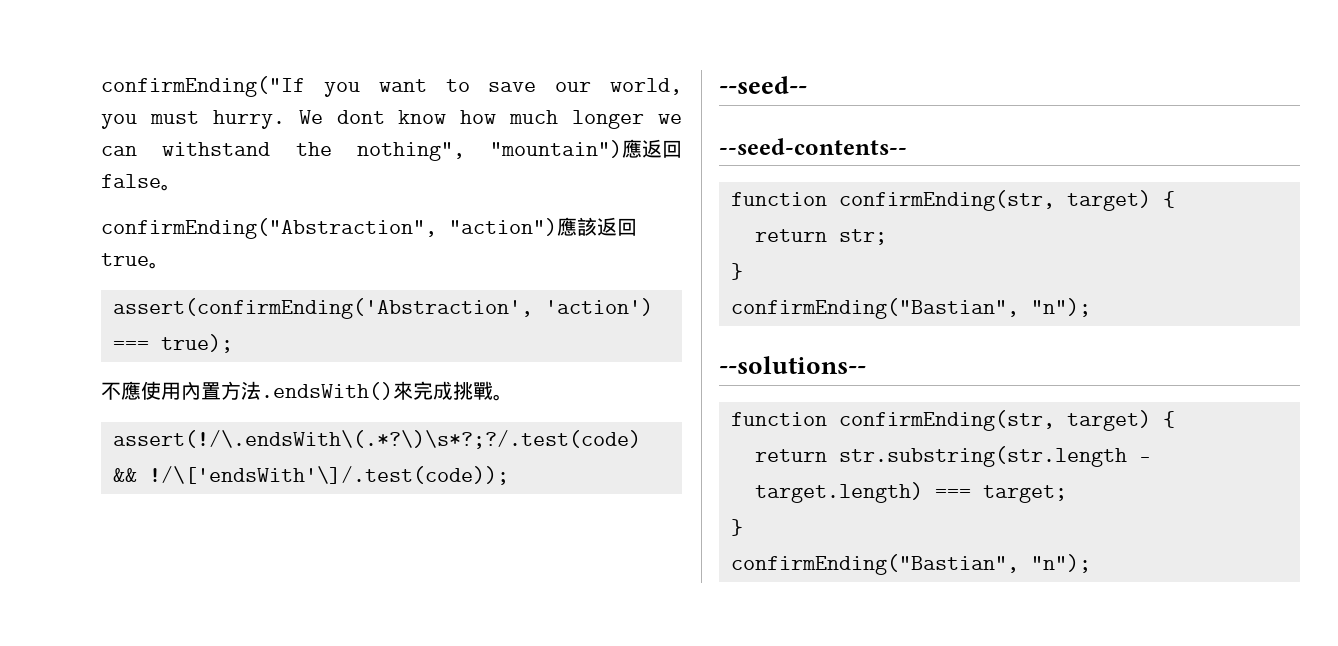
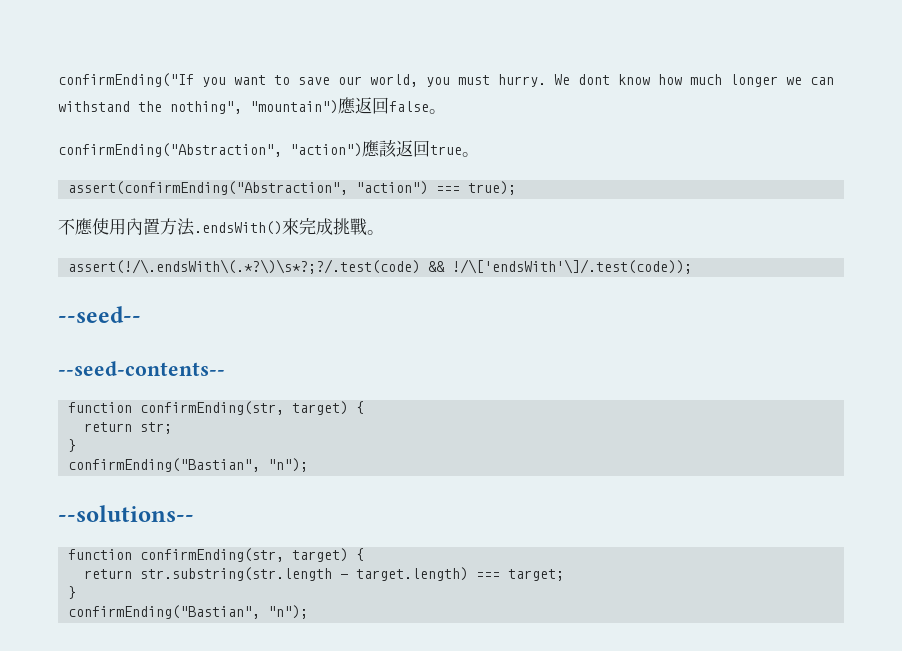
[113,298,653,319] assert(confirmEnding('Abstraction', 'action') -> [68,181,429,195] assert(confirmEnding("Abstraction", "action")

